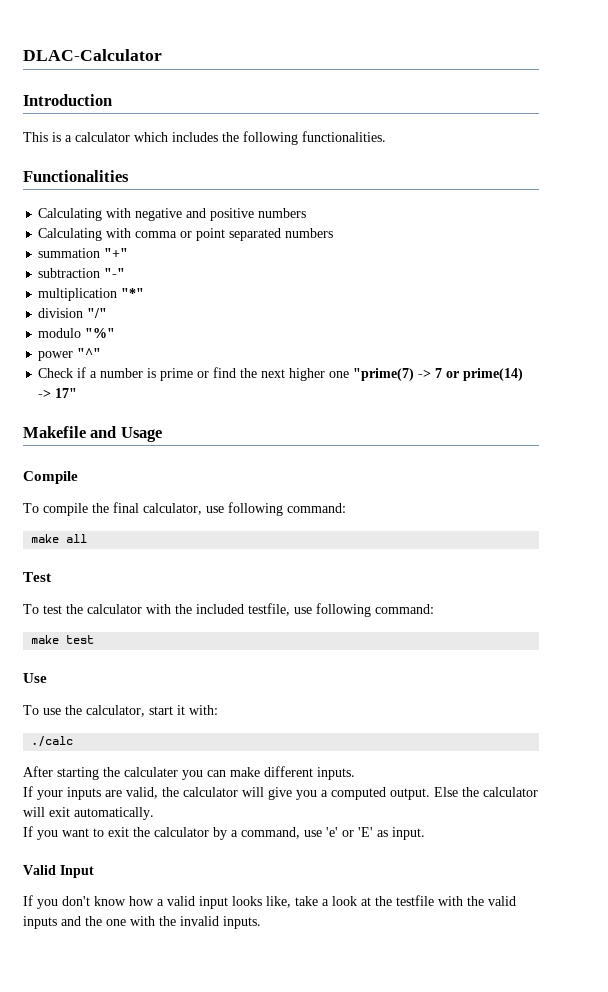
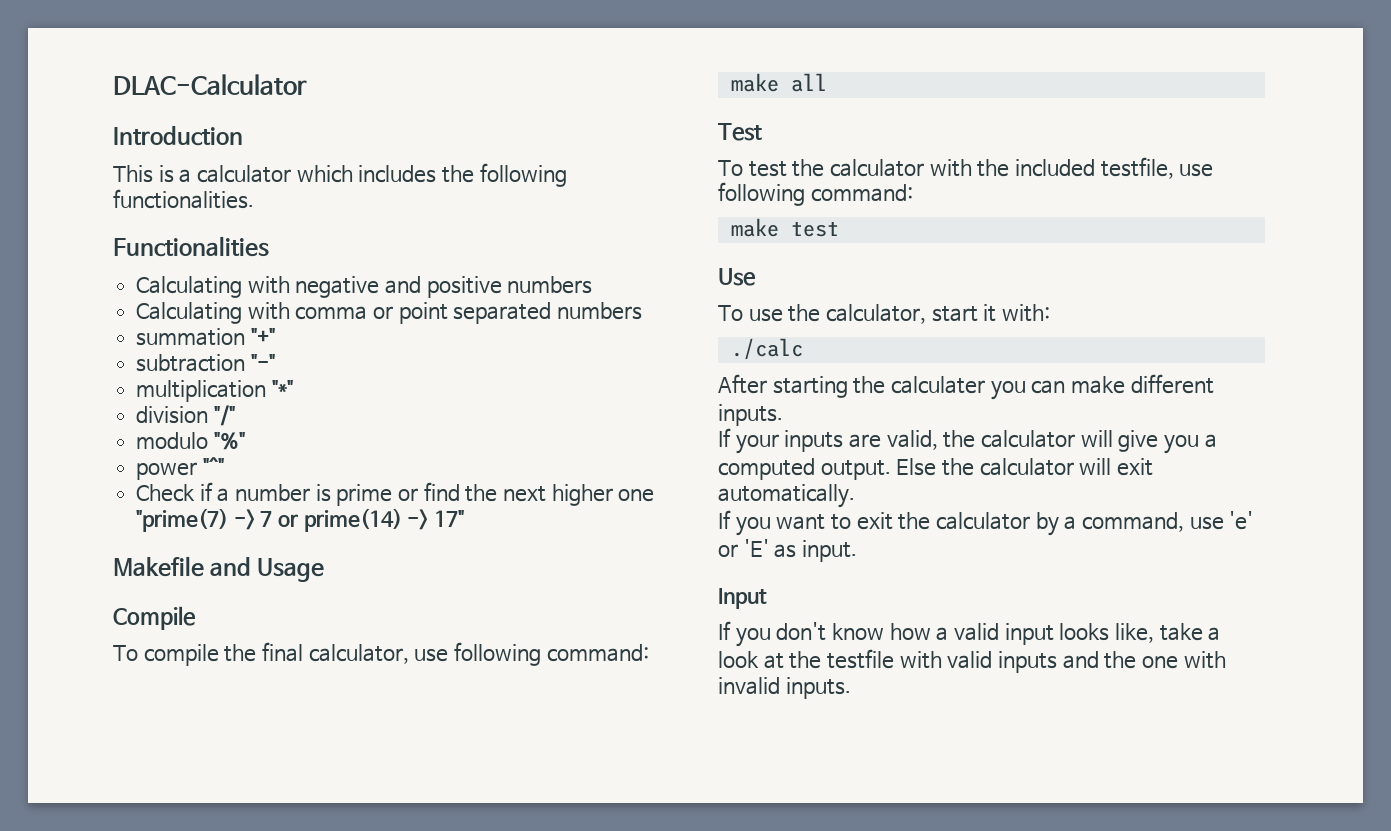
[23,865,56,875] Valid -> (857, 551) none
[467,896,484,906] the -> (942, 660) none
[159,916,176,926] the -> (1226, 660) none

